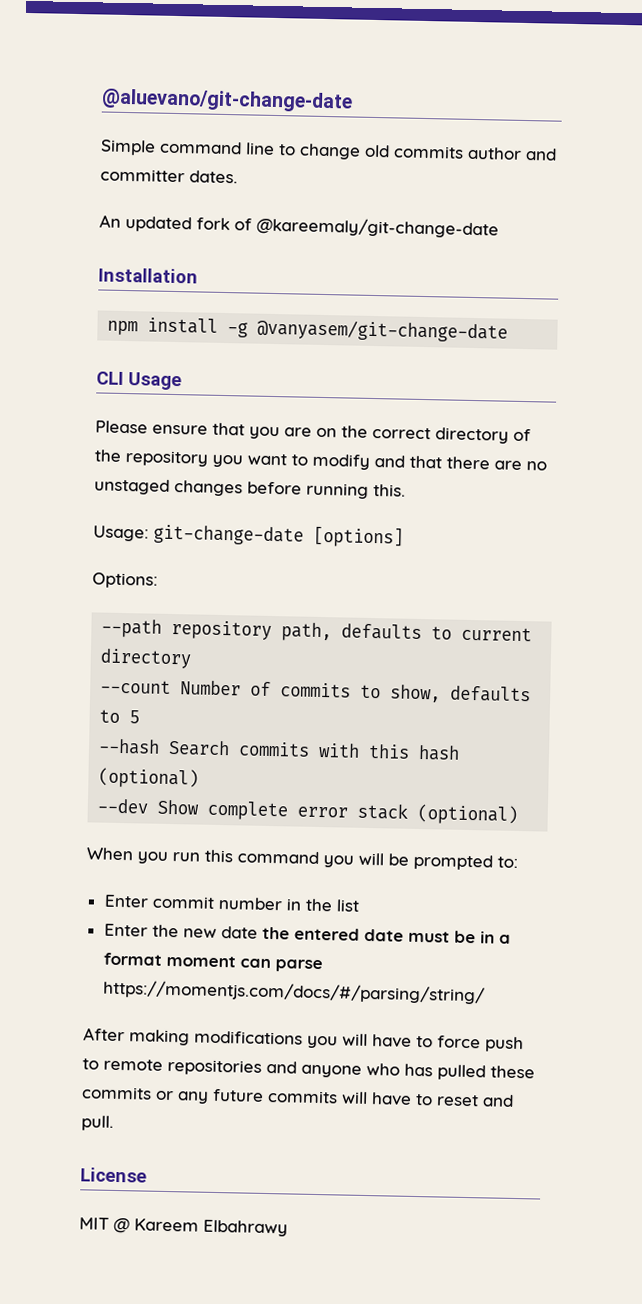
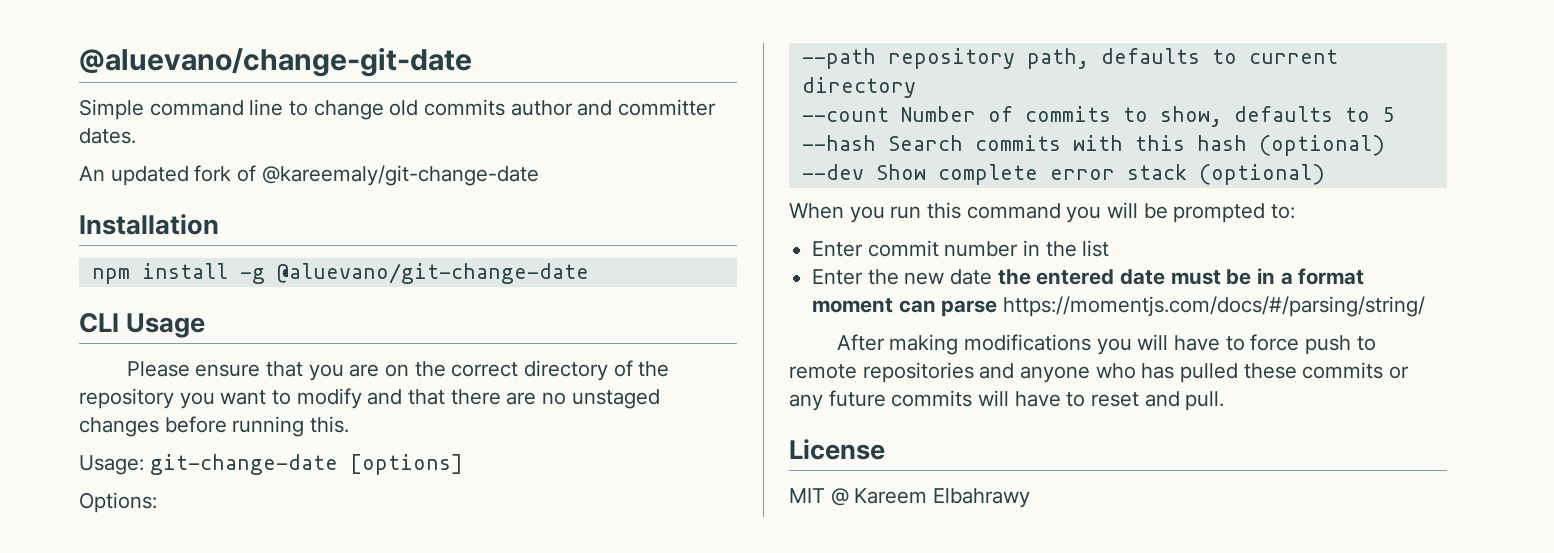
[101,88,353,113] @aluevano/git-change-date -> [79,47,472,77] @aluevano/change-git-date
[257,318,509,343] @vanyasem/git-change-date -> [276,263,589,284] @aluevano/git-change-date

